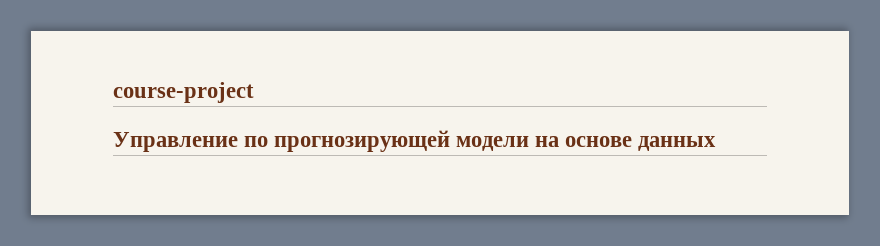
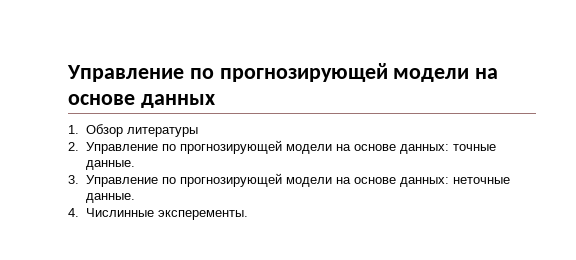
[113,82,254,103] course-project // -> (67, 73) none
(717, 143) none -> [68,124,198,137] [68,140,496,154] [85,160,135,170] [68,173,510,187] [85,193,135,203] [68,208,248,220] // 1. Обзор литературы // 2. Управление по прогнозирующей модели на основе данных: точные данные. // 3. Управление по прогнозирующей модели на основе данных: неточные данные. // 4. Числинные эксперементы.

